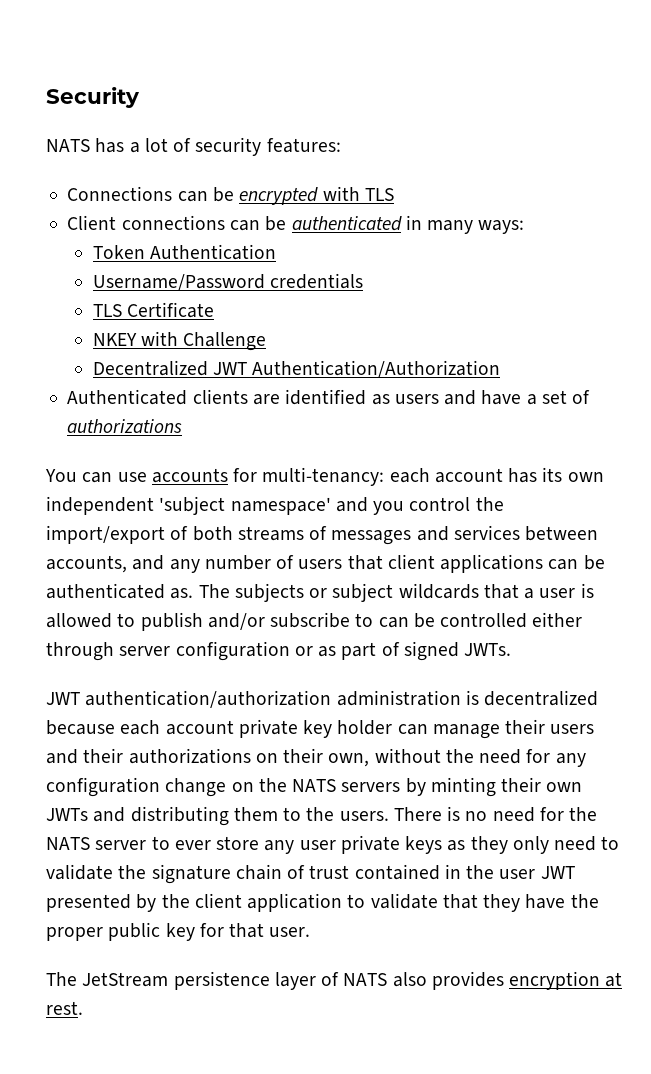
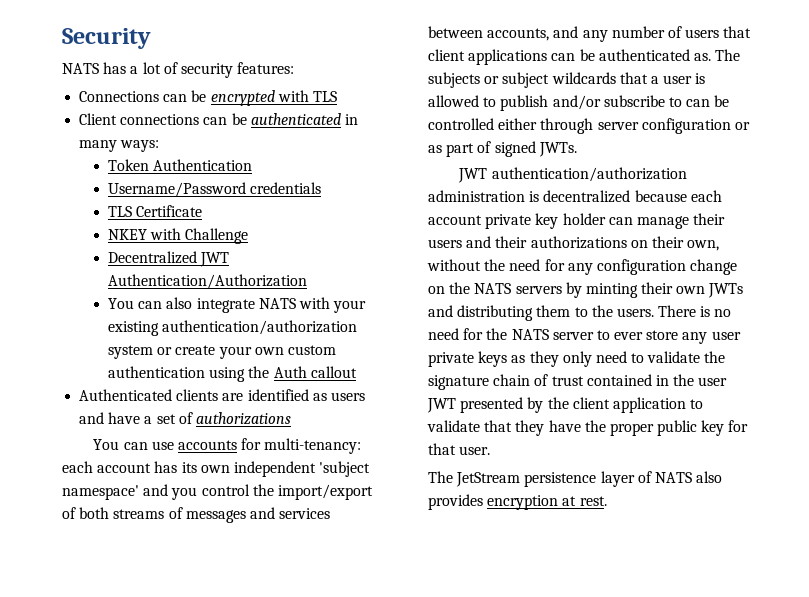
(501, 369) none -> [108,297,367,313] [108,320,358,336] [108,345,336,359] [108,366,357,382] // You can also integrate NATS with your existing authentication/authorization system or create your own custom authentication using the Auth callout

